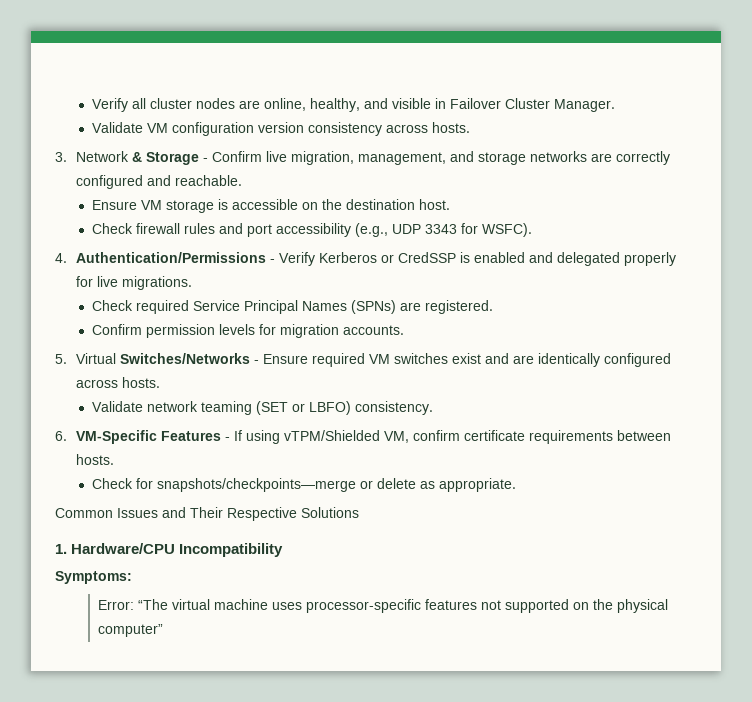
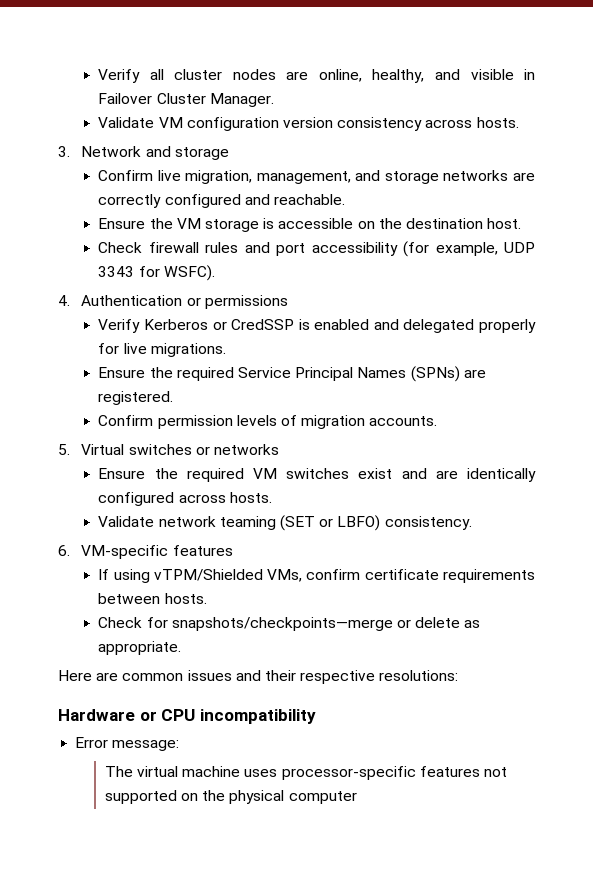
[132,152,209,165] & Storage - -> [145,146,229,160] and storage //
(137, 205) none -> [149,218,173,229] the
[354,223,388,237] (e.g., -> [403,241,498,257] (for example,
[76,252,276,263] Authentication/Permissions - -> [81,295,288,309] Authentication or permissions //
[91,300,133,311] Check -> [98,367,173,378] Ensure the
[258,324,276,335] for -> [280,415,297,426] of
[120,353,309,364] Switches/Networks - Ensure -> [128,444,279,455] [98,468,178,479] switches or networks // Ensure the
[76,430,231,444] VM-Specific Features - -> [81,545,233,559] VM-specific features //
[384,431,410,443] VM, -> [267,569,303,582] VMs,
[55,507,359,521] [55,543,284,557] [55,571,132,584] [97,599,168,610] Common Issues and Their Respective Solutions // 1. Hardware/CPU Incompatibility // Symptoms: // Error: “The -> [58,670,459,684] [58,709,316,724] [75,737,180,751] [104,766,133,777] Here are common issues and their respective resolutions: // Hardware or CPU incompatibility // Error message: // The
[97,624,163,637] computer” -> [288,791,357,804] computer

